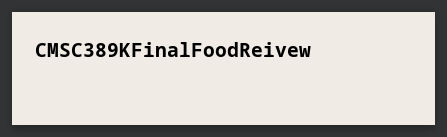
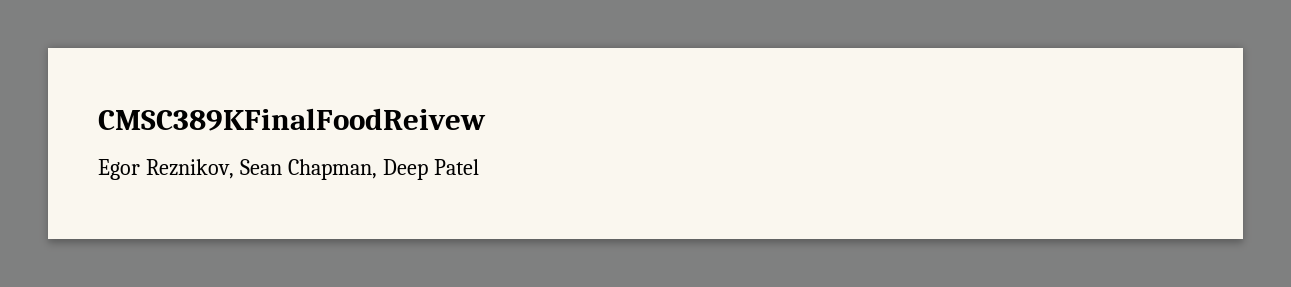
(311, 49) none -> [98,159,479,180] // Egor Reznikov, Sean Chapman, Deep Patel

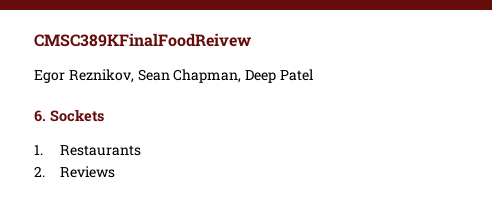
(479, 167) none -> [34,109,104,122] [34,145,142,156] [34,166,116,178] // 6. Sockets // 1. Restaurants // 2. Reviews

